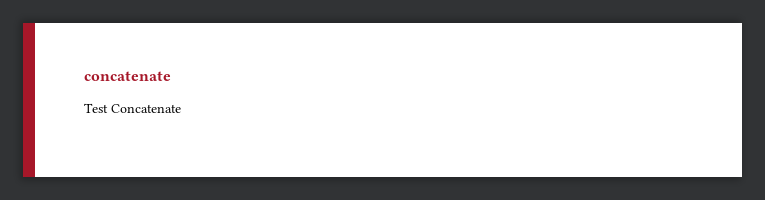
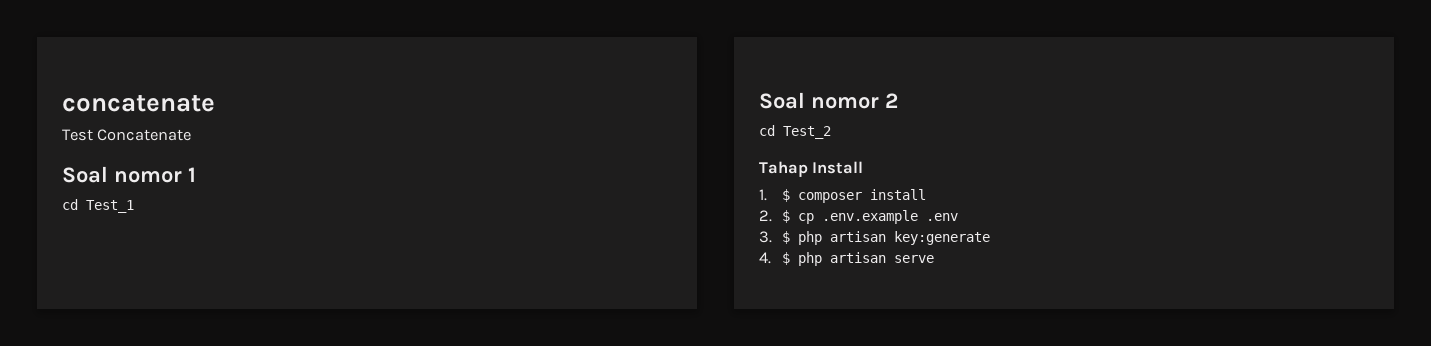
(181, 108) none -> [62,166,196,183] [62,199,134,213] [759,92,898,109] [759,125,831,139] [759,161,864,177] [759,189,926,203] [759,210,958,224] [759,231,990,245] [759,252,934,266] // Soal nomor 1 // cd Test_1 // Soal nomor 2 // cd Test_2 // Tahap Install // 1. $ composer install // 2. $ cp .env.example .env // 3. $ php artisan key:generate // 4. $ php artisan serve

